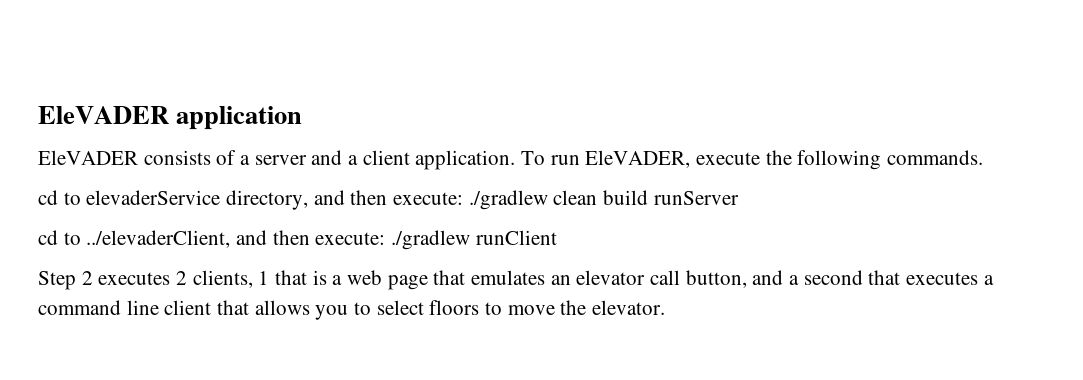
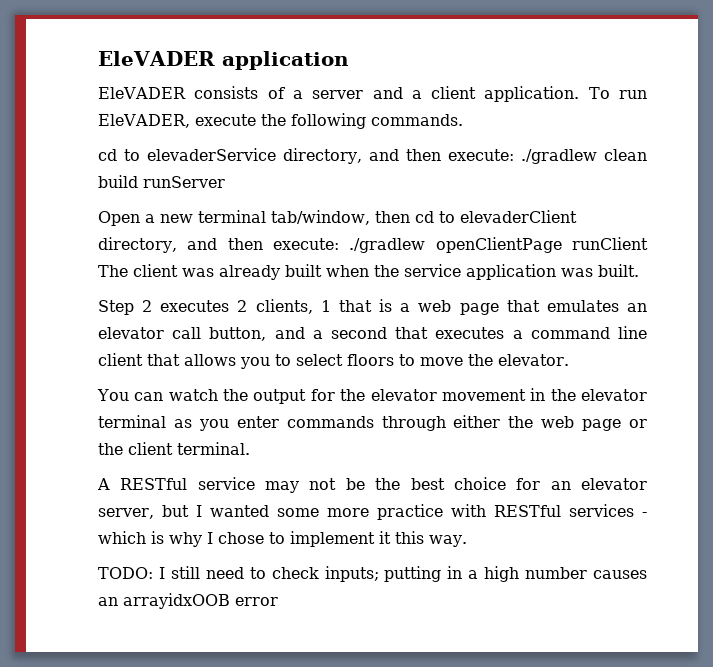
[38,230,471,250] cd to ../elevaderClient, and then execute: ./gradlew -> [98,210,577,226] [98,237,562,253] Open a new terminal tab/window, then cd to elevaderClient directory, and then execute: ./gradlew openClientPage
(557, 237) none -> [98,264,639,280] The client was already built when the service application was built.
(666, 307) none -> [97,388,647,404] [98,415,647,431] [98,442,250,455] [97,477,648,493] [98,504,647,520] [98,531,467,547] [98,566,648,582] [98,593,278,609] // You can watch the output for the elevator movement in the elevator terminal as you enter commands through either the web page or the client terminal. // A RESTful service may not be the best choice for an elevator server, but I wanted some more practice with RESTful services - which is why I chose to implement it this way. // TODO: I still need to check inputs; putting in a high number causes an arrayidxOOB error

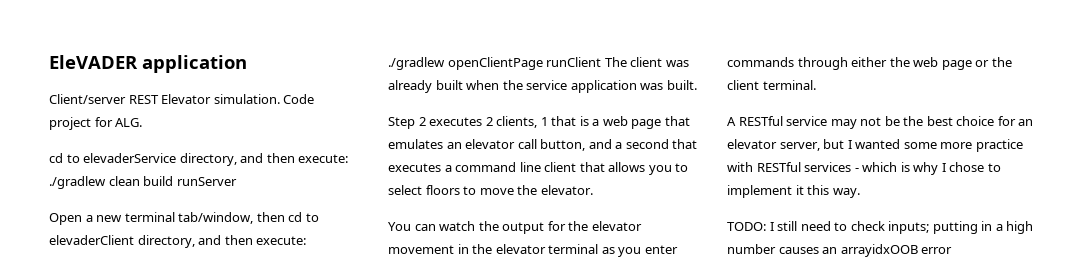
[98,86,648,102] [98,113,463,129] EleVADER consists of a server and a client application. To run EleVADER, execute the following commands. -> [49,94,315,104] [49,117,143,130] Client/server REST Elevator simulation. Code project for ALG.

